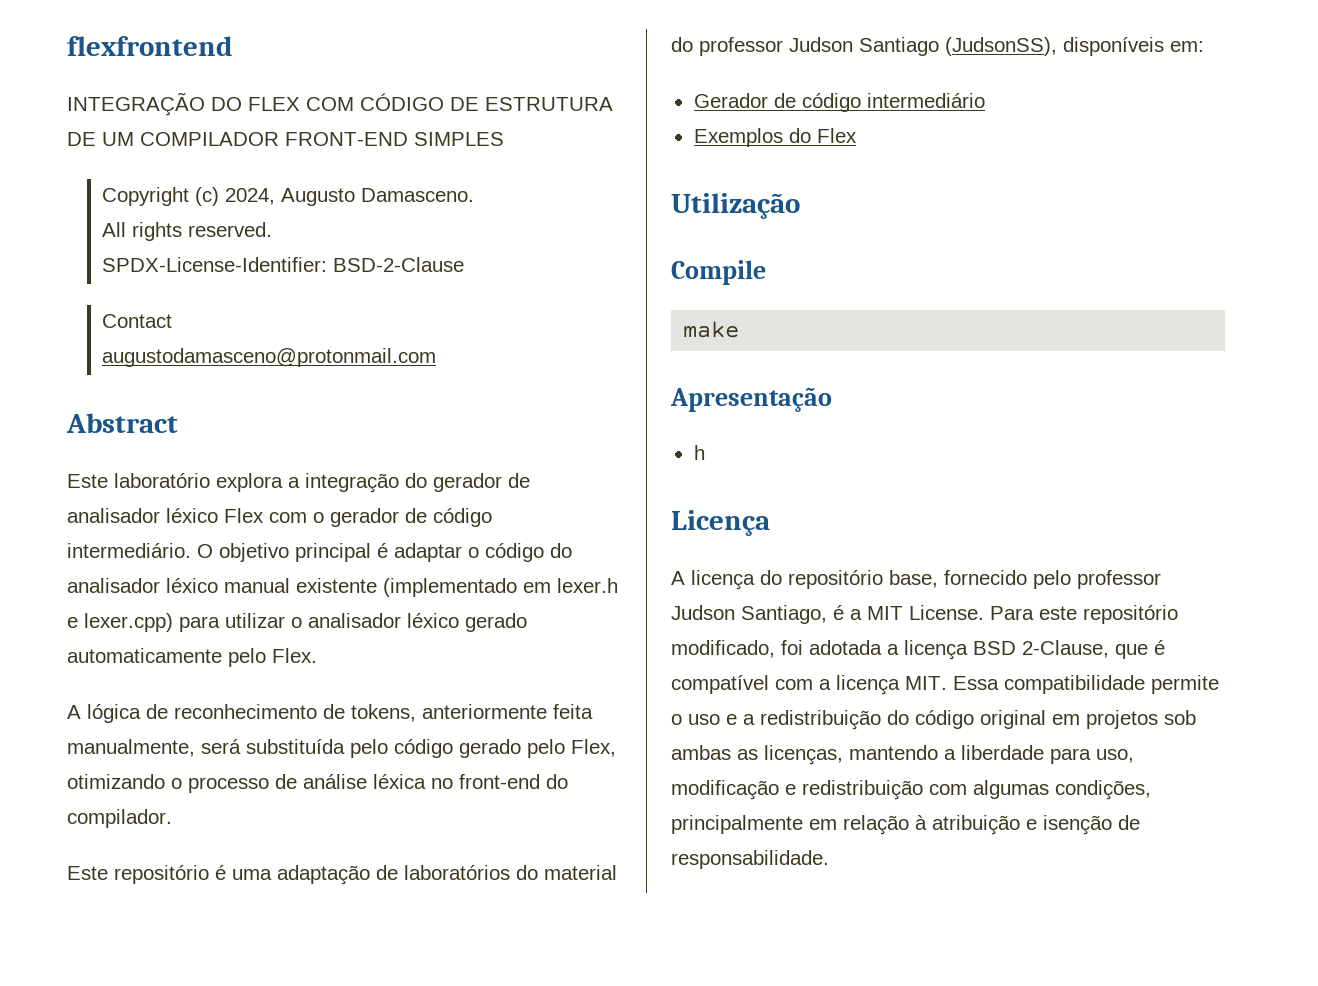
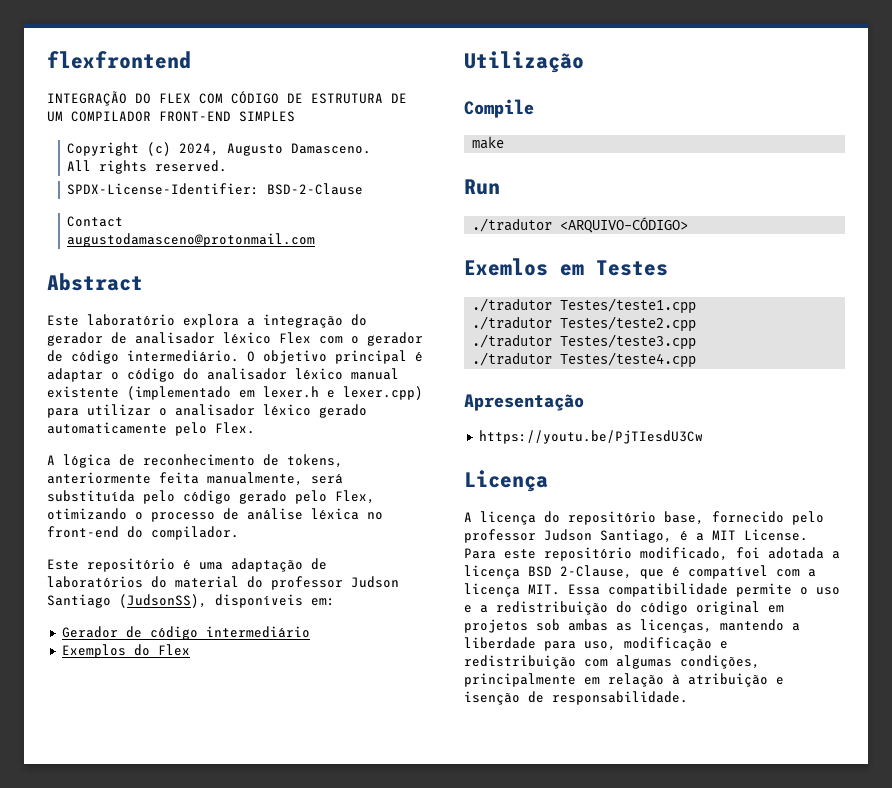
(740, 329) none -> [464,179,500,195] [472,217,689,233] [464,258,668,276] [472,298,697,314] [472,316,697,332] [472,334,697,350] [472,352,697,368] // Run // ./tradutor <ARQUIVO-CÓDIGO> // Exemlos em Testes // ./tradutor Testes/teste1.cpp // ./tradutor Testes/teste2.cpp // ./tradutor Testes/teste3.cpp // ./tradutor Testes/teste4.cpp
[693,445,705,460] h -> [478,430,703,444] https://youtu.be/PjTIesdU3Cw

